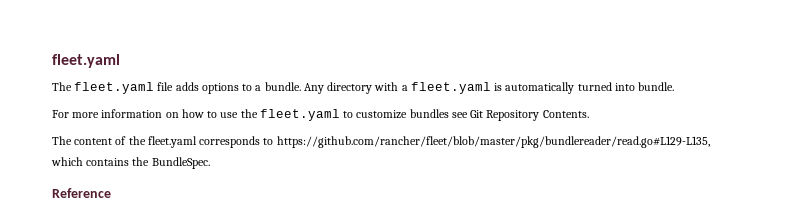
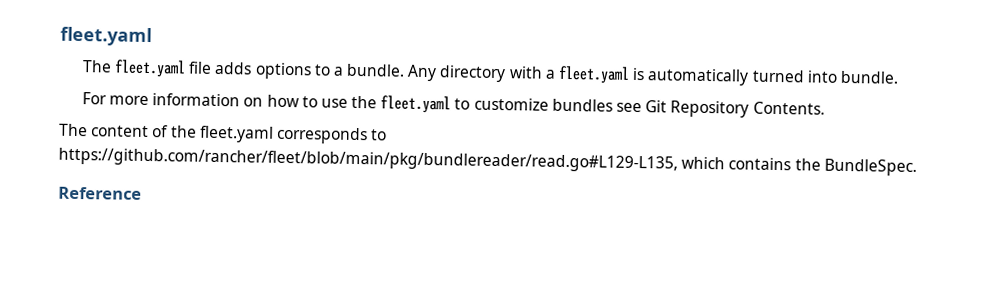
[276,136,710,148] https://github.com/rancher/fleet/blob/master/pkg/bundlereader/read.go#L129-L135, -> [58,147,678,173] https://github.com/rancher/fleet/blob/main/pkg/bundlereader/read.go#L129-L135,

